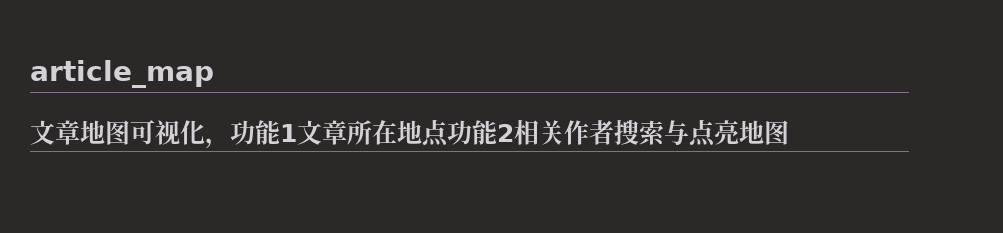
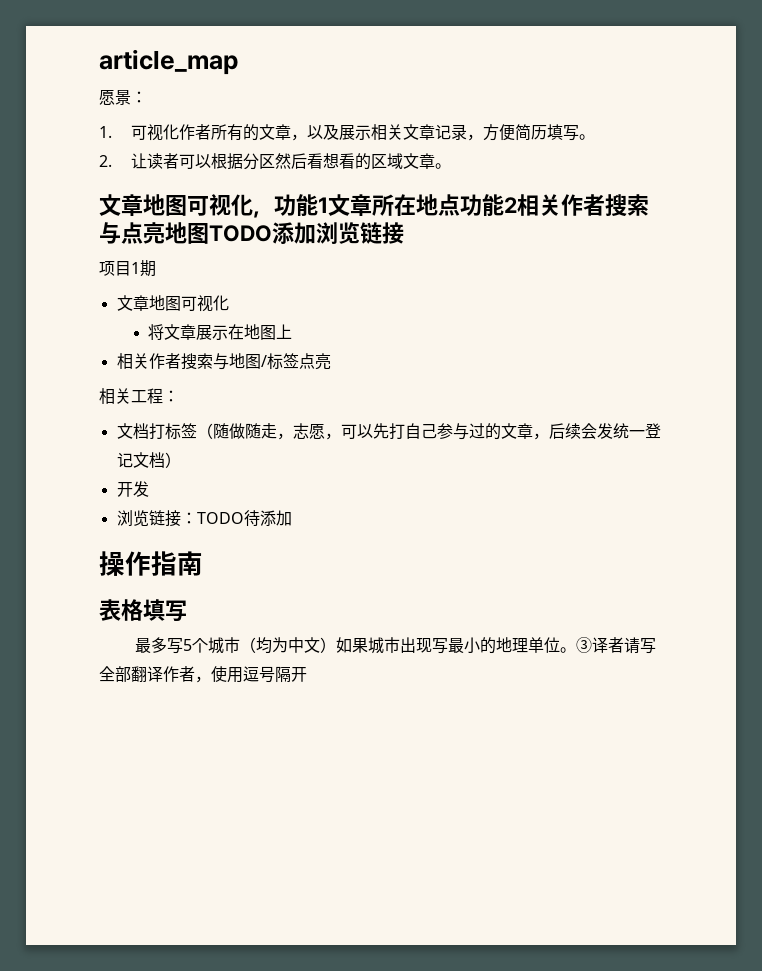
(214, 74) none -> [99,90,147,105] [99,124,595,141] [99,153,451,170] // 愿景： // 1.可视化作者所有的文章，以及展示相关文章记录，方便简历填写。 // 2.让读者可以根据分区然后看想看的区域文章。
(789, 132) none -> [209,222,404,245] [99,260,156,277] [116,295,229,312] [148,324,293,340] [116,353,331,370] [99,388,179,404] [116,423,661,440] [116,452,181,468] [116,481,149,497] [116,510,292,527] [99,551,203,576] [99,599,187,622] [134,637,656,654] [99,666,307,683] TODO添加浏览链接 // 项目1期 // 文章地图可视化 // 将文章展示在地图上 // 相关作者搜索与地图/标签点亮 // 相关工程： // 文档打标签（随做随走，志愿，可以先打自己参与过的文章，后续会发统一登记文档） // 开发 // 浏览链接：TODO待添加 // 操作指南 // 表格填写 // 最多写5个城市（均为中文）如果城市出现写最小的地理单位。③译者请写全部翻译作者，使用逗号隔开

